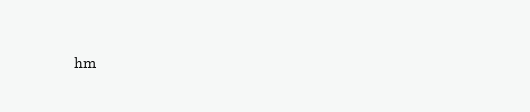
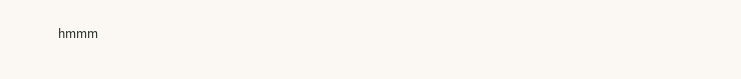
[74,57,97,68] hm -> [58,28,98,38] hmmm

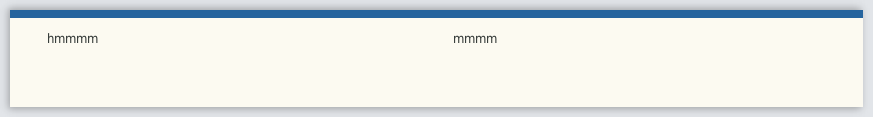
[58,28,98,38] hmmm -> [47,33,98,43] [453,35,497,43] hmmmm // mmmm

